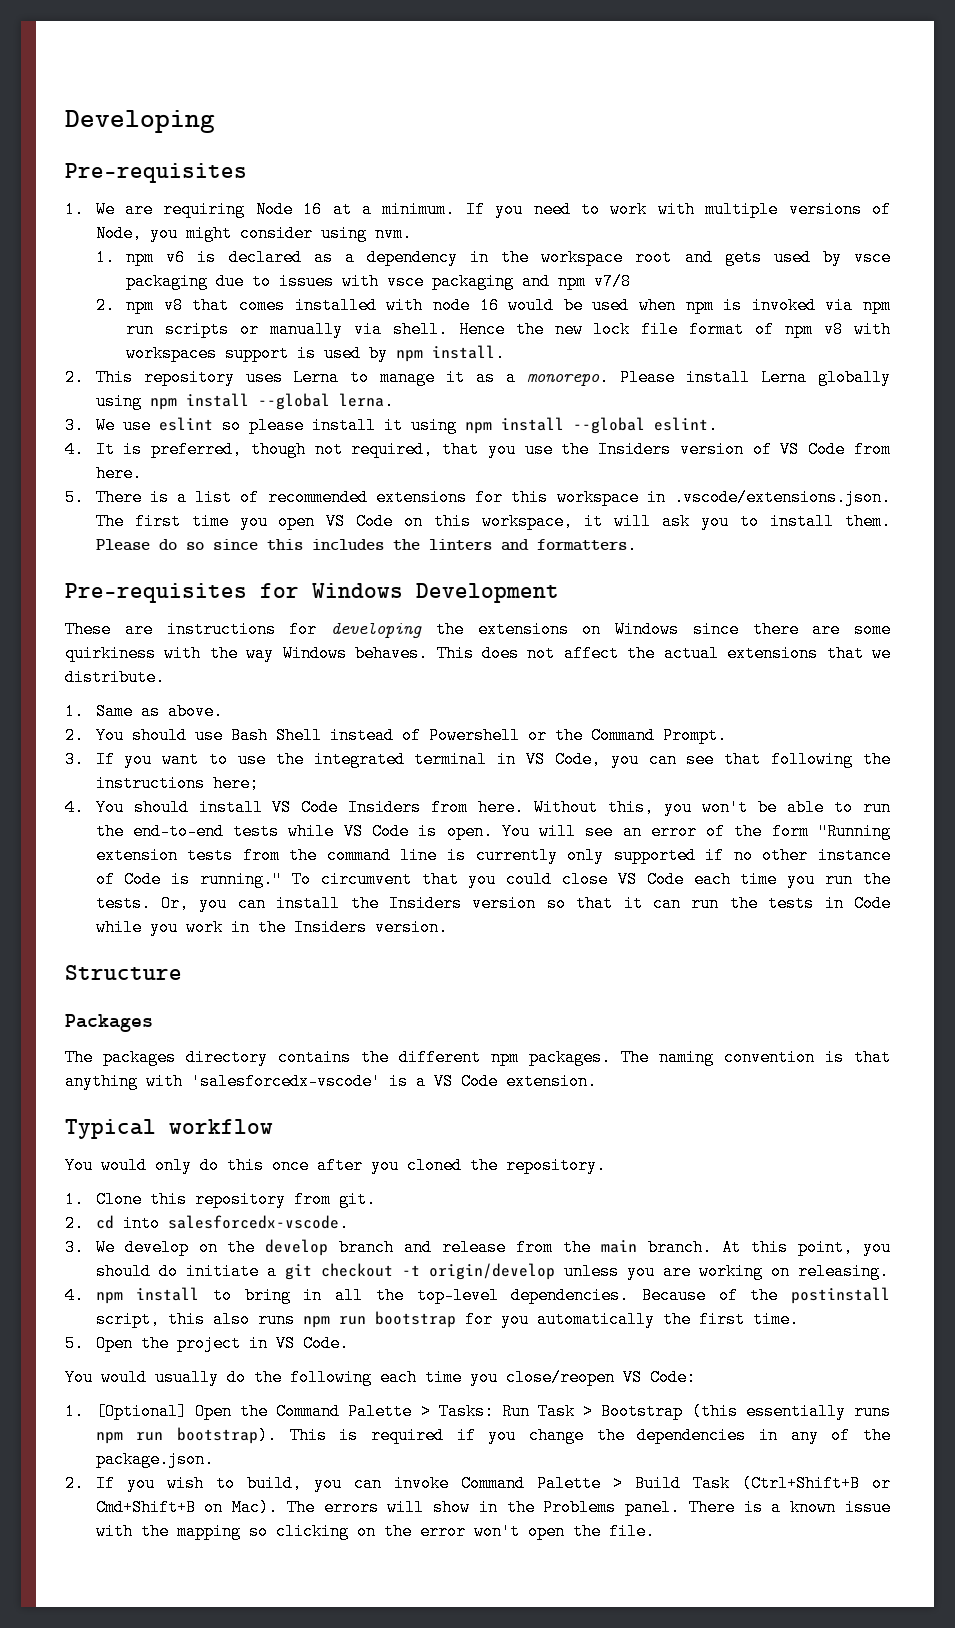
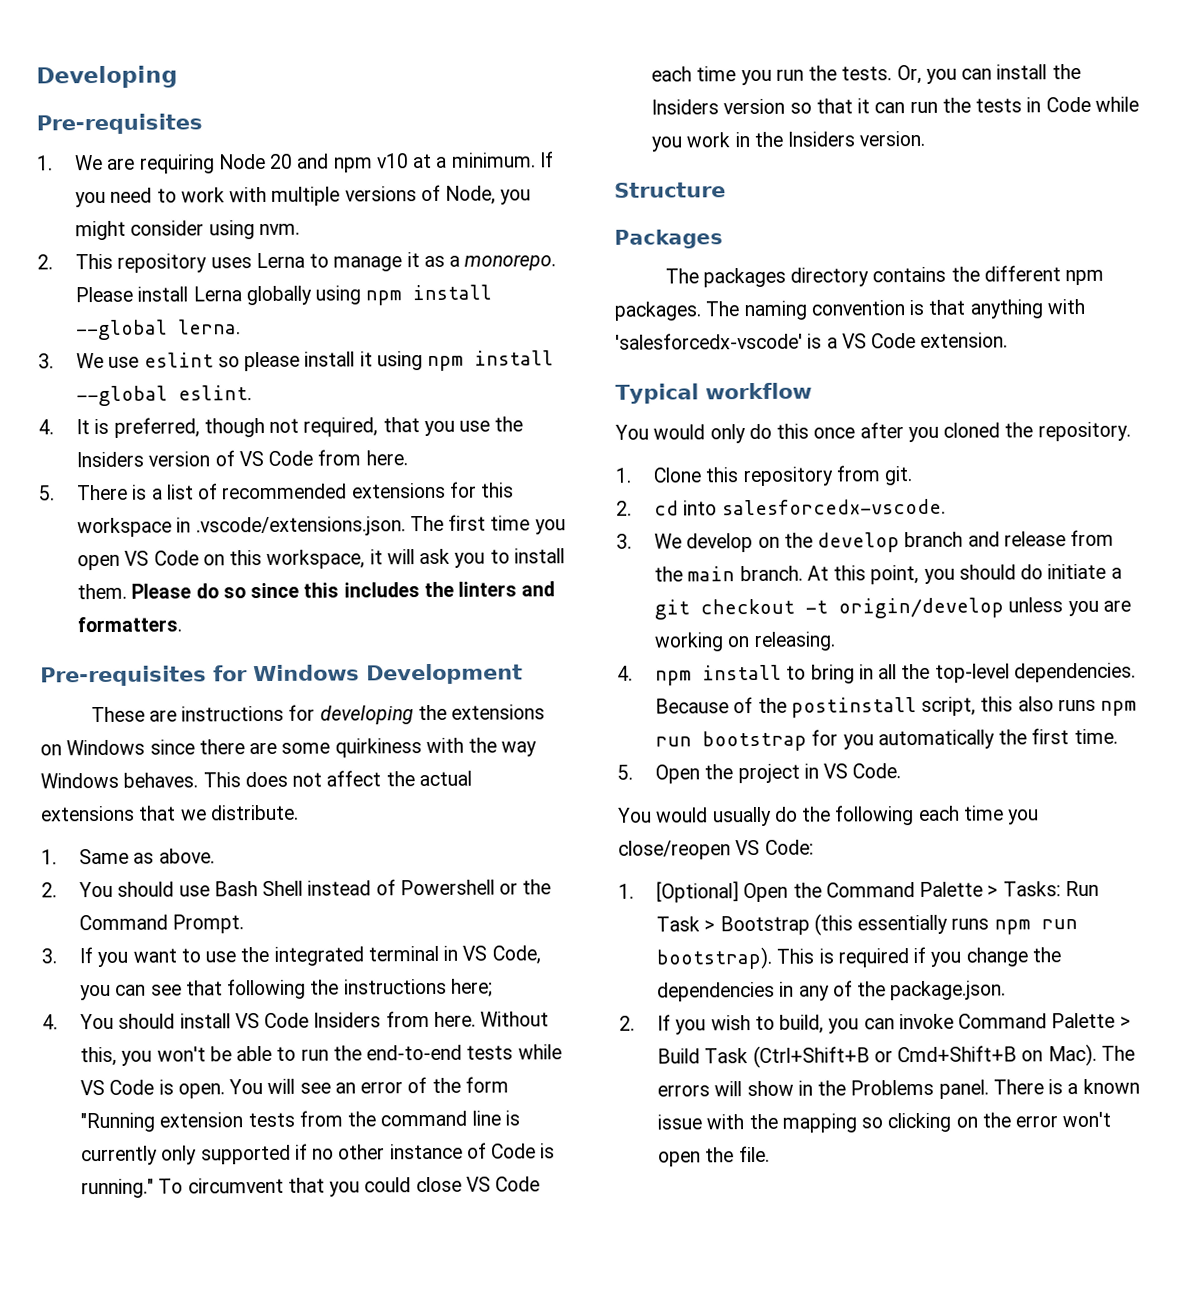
[303,201,323,218] 16 -> [269,153,409,173] 20 and npm v10
[95,249,892,266] [126,273,632,290] [95,297,892,314] [126,321,892,338] [126,345,506,362] // 1. npm v6 is declared as a dependency in the workspace root and gets used by vsce packaging due to issues with vsce packaging and npm v7/8 // 2. npm v8 that comes installed with node 16 would be used when npm is invoked via npm run scripts or manually via shell. Hence the new lock file format of npm v8 with workspaces support is used by npm install. -> (300, 229) none

